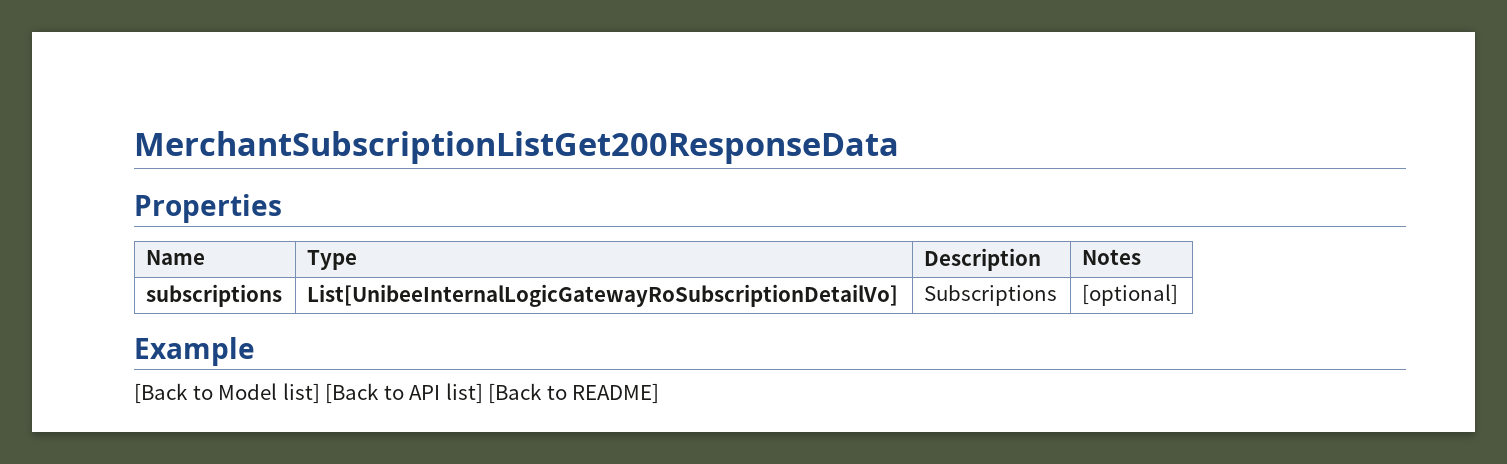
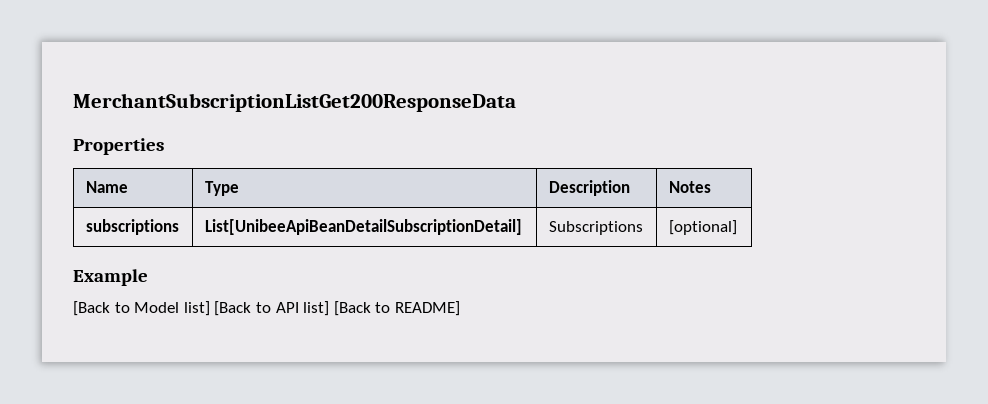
[307,284,899,307] List[UnibeeInternalLogicGatewayRoSubscriptionDetailVo] -> [204,219,522,235] List[UnibeeApiBeanDetailSubscriptionDetail]

